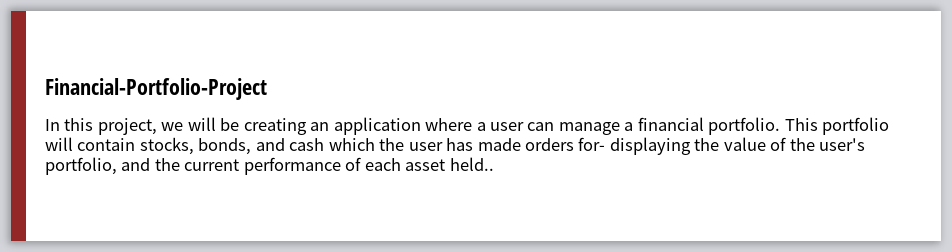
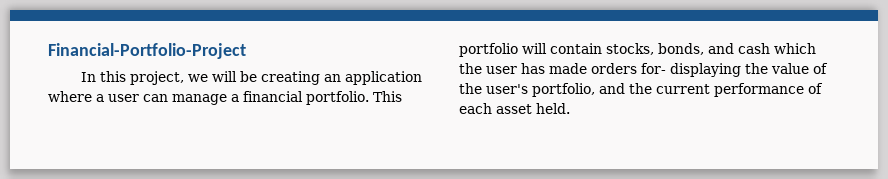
[449,157,494,171] held.. -> [536,103,570,114] held.

